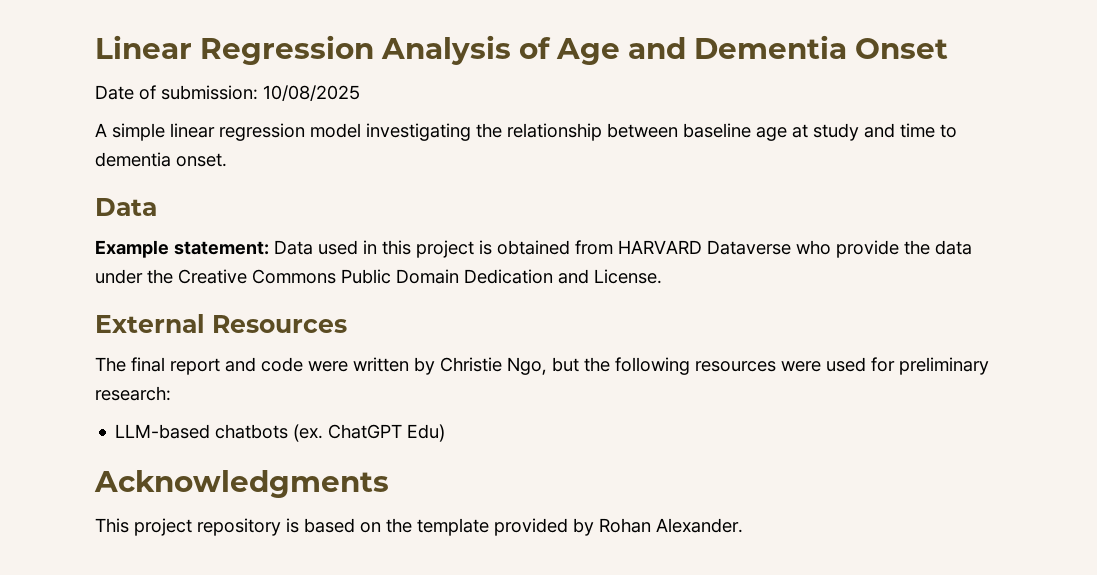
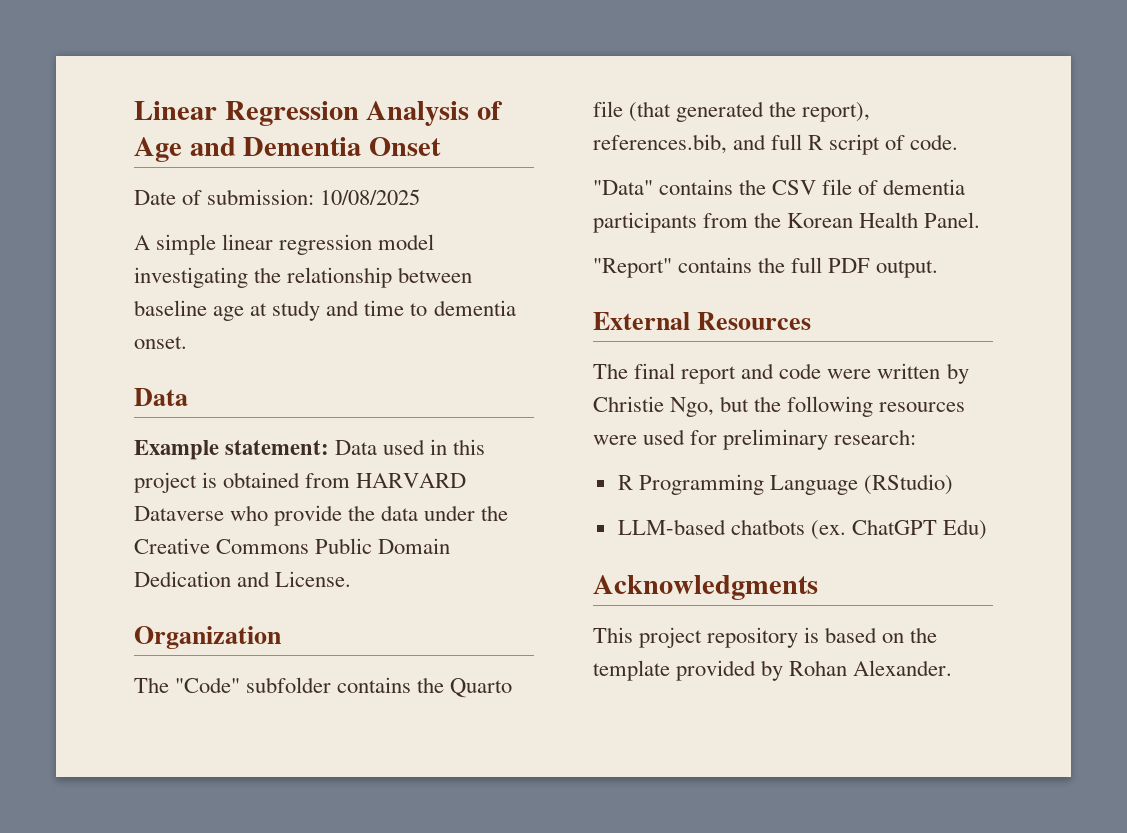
(662, 276) none -> [134,626,281,649] [134,677,513,698] [593,101,871,122] [593,134,959,155] [593,179,966,195] [593,212,981,233] [593,257,939,278] // Organization // The "Code" subfolder contains the Quarto file (that generated the report), references.bib, and full R script of code. // "Data" contains the CSV file of dementia participants from the Korean Health Panel. // "Report" contains the full PDF output.
(171, 393) none -> [617,474,953,495] // R Programming Language (RStudio)

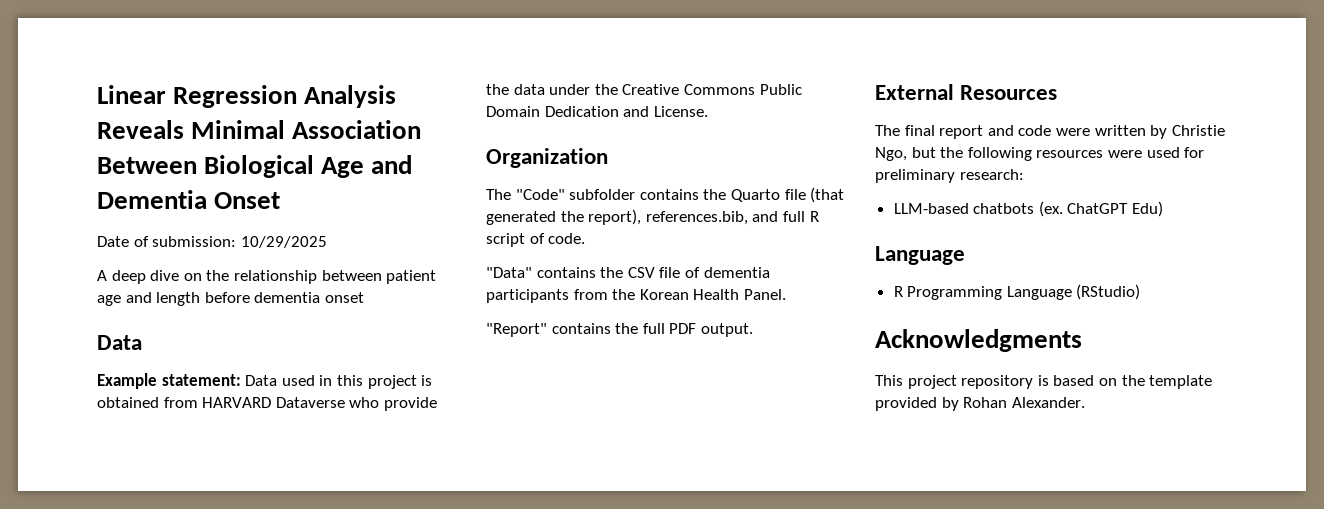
[477,101,504,120] of -> [97,120,422,139] [97,155,315,178] Reveals Minimal Association Between Biological
[320,189,421,205] 10/08/2025 -> [240,236,327,248] 10/29/2025
[156,234,435,255] [134,267,473,288] [134,300,516,321] [134,336,187,349] simple linear regression model investigating the relationship between baseline age at study and time to dementia onset. -> [111,270,437,284] [97,292,364,306] deep dive on the relationship between patient age and length before dementia onset
[617,474,953,495] // R Programming Language (RStudio) -> (1024, 174) none
(988, 529) none -> [875,246,965,265] [893,284,1141,300] // Language // R Programming Language (RStudio)

